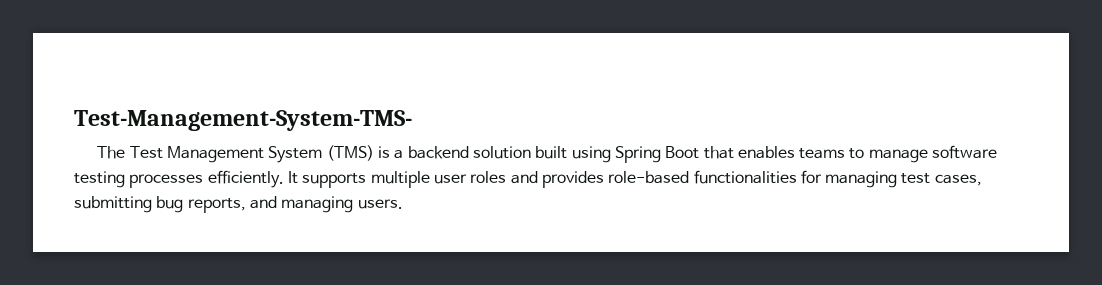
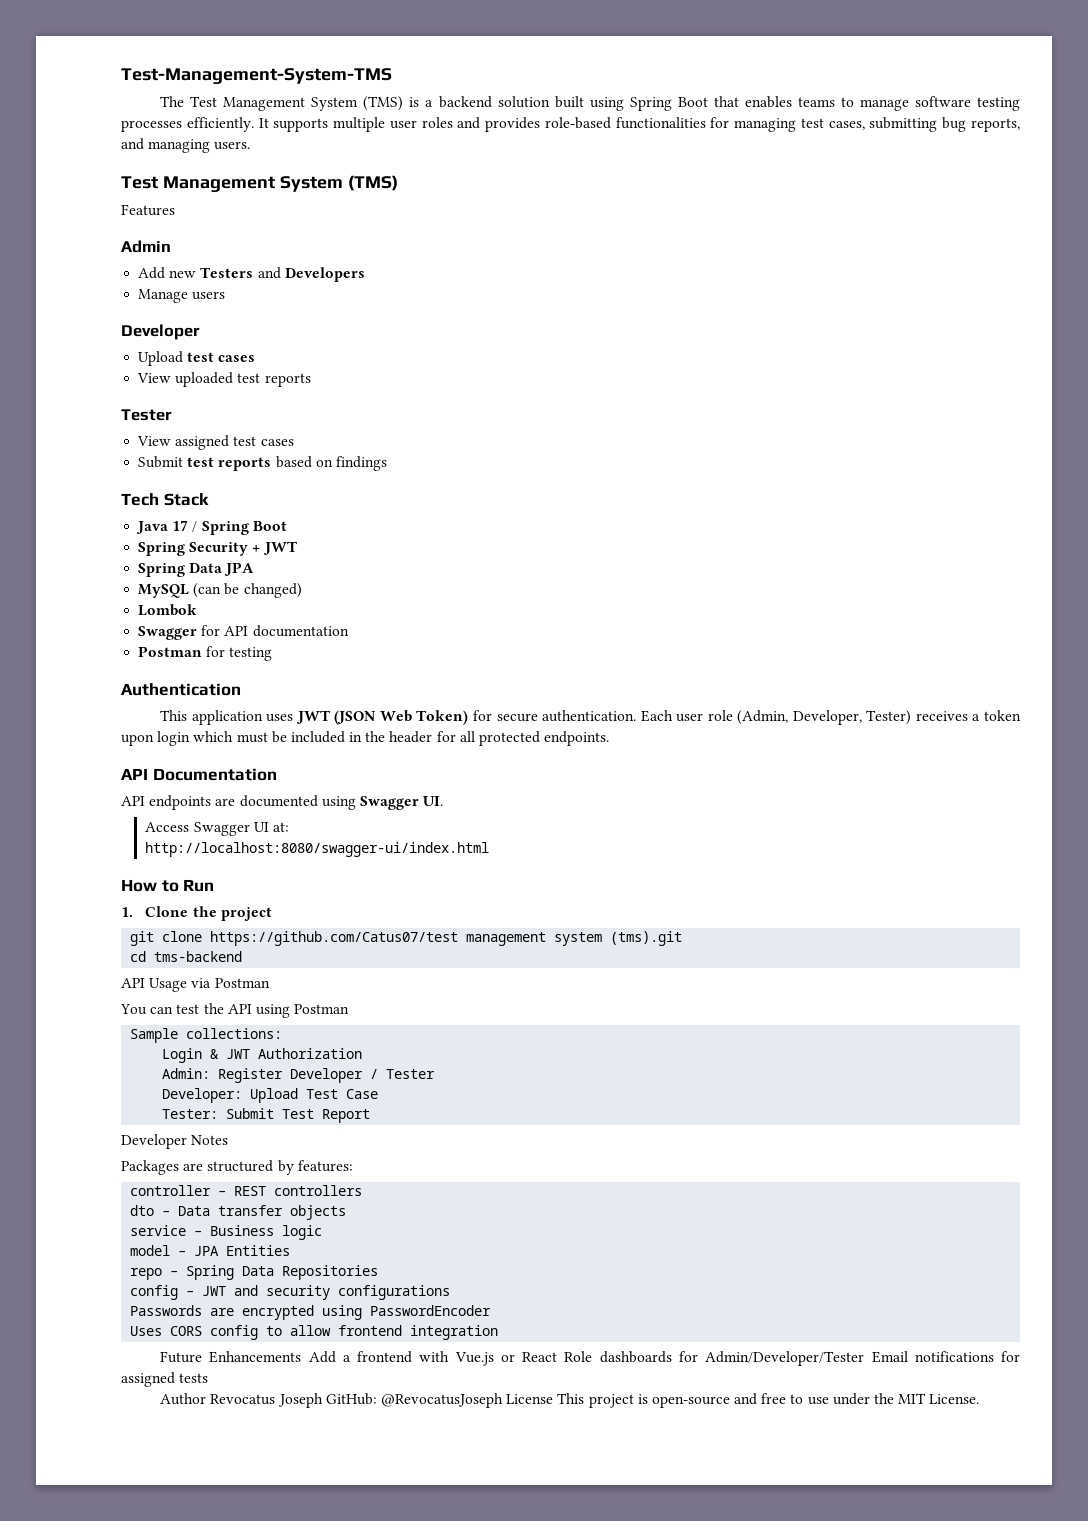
[74,110,412,131] Test-Management-System-TMS- -> [121,68,392,84] Test-Management-System-TMS
(403, 204) none -> [121,175,398,192] [121,204,175,216] [121,240,171,253] [138,267,365,282] [138,289,226,303] [121,324,200,340] [138,351,256,366] [137,372,311,387] [121,409,172,421] [137,435,294,450] [138,456,387,471] [121,493,209,506] [136,520,287,535] [138,541,297,556] [138,562,255,577] [138,583,302,598] [138,604,198,616] [138,625,349,640] [138,646,273,661] [121,683,241,696] [160,710,1021,725] [121,731,610,746] [121,768,277,781] [121,795,444,810] [145,822,289,836] [145,842,490,857] [121,879,215,892] [121,906,272,921] [130,931,683,946] [130,951,243,962] [121,978,270,992] [120,1003,350,1018] [130,1028,283,1043] [162,1048,363,1063] [162,1068,436,1083] [162,1088,379,1103] [162,1108,371,1123] [121,1134,229,1149] [121,1160,353,1175] [130,1185,363,1196] [130,1205,347,1220] [130,1225,323,1240] [130,1245,291,1256] [130,1265,379,1280] [130,1285,451,1300] [130,1305,492,1320] [130,1325,499,1340] [160,1351,1021,1366] [121,1372,209,1387] [160,1393,980,1408] // Test Management System (TMS) // Features // Admin // Add new Testers and Developers // Manage users // Developer // Upload test cases // View uploaded test reports // Tester // View assigned test cases // Submit test reports based on findings // Tech Stack // Java 17 / Spring Boot // Spring Security + JWT // Spring Data JPA // MySQL (can be changed) // Lombok // Swagger for API documentation // Postman for testing // Authentication // This application uses JWT (JSON Web Token) for secure authentication. Each user role (Admin, Developer, Tester) receives a token upon login which must be included in the header for all protected endpoints. // API Documentation // API endpoints are documented using Swagger UI. // Access Swagger UI at: // http://localhost:8080/swagger-ui/index.html // How to Run // 1. Clone the project // git clone https://github.com/Catus07/test management system (tms).git // cd tms-backend // API Usage via Postman // You can test the API using Postman // Sample collections: // Login & JWT Authorization // Admin: Register Developer / Tester // Developer: Upload Test Case // Tester: Submit Test Report // Developer Notes // Packages are structured by features: // controller – REST controllers // dto – Data transfer objects // service – Business logic // model – JPA Entities // repo – Spring Data Repositories // config – JWT and security configurations // Passwords are encrypted using PasswordEncoder // Uses CORS config to allow frontend integration // Future Enhancements Add a frontend with Vue.js or React Role dashboards for Admin/Developer/Tester Email notifications for assigned tests // Author Revocatus Joseph GitHub: @RevocatusJoseph License This project is open-source and free to use under the MIT License.

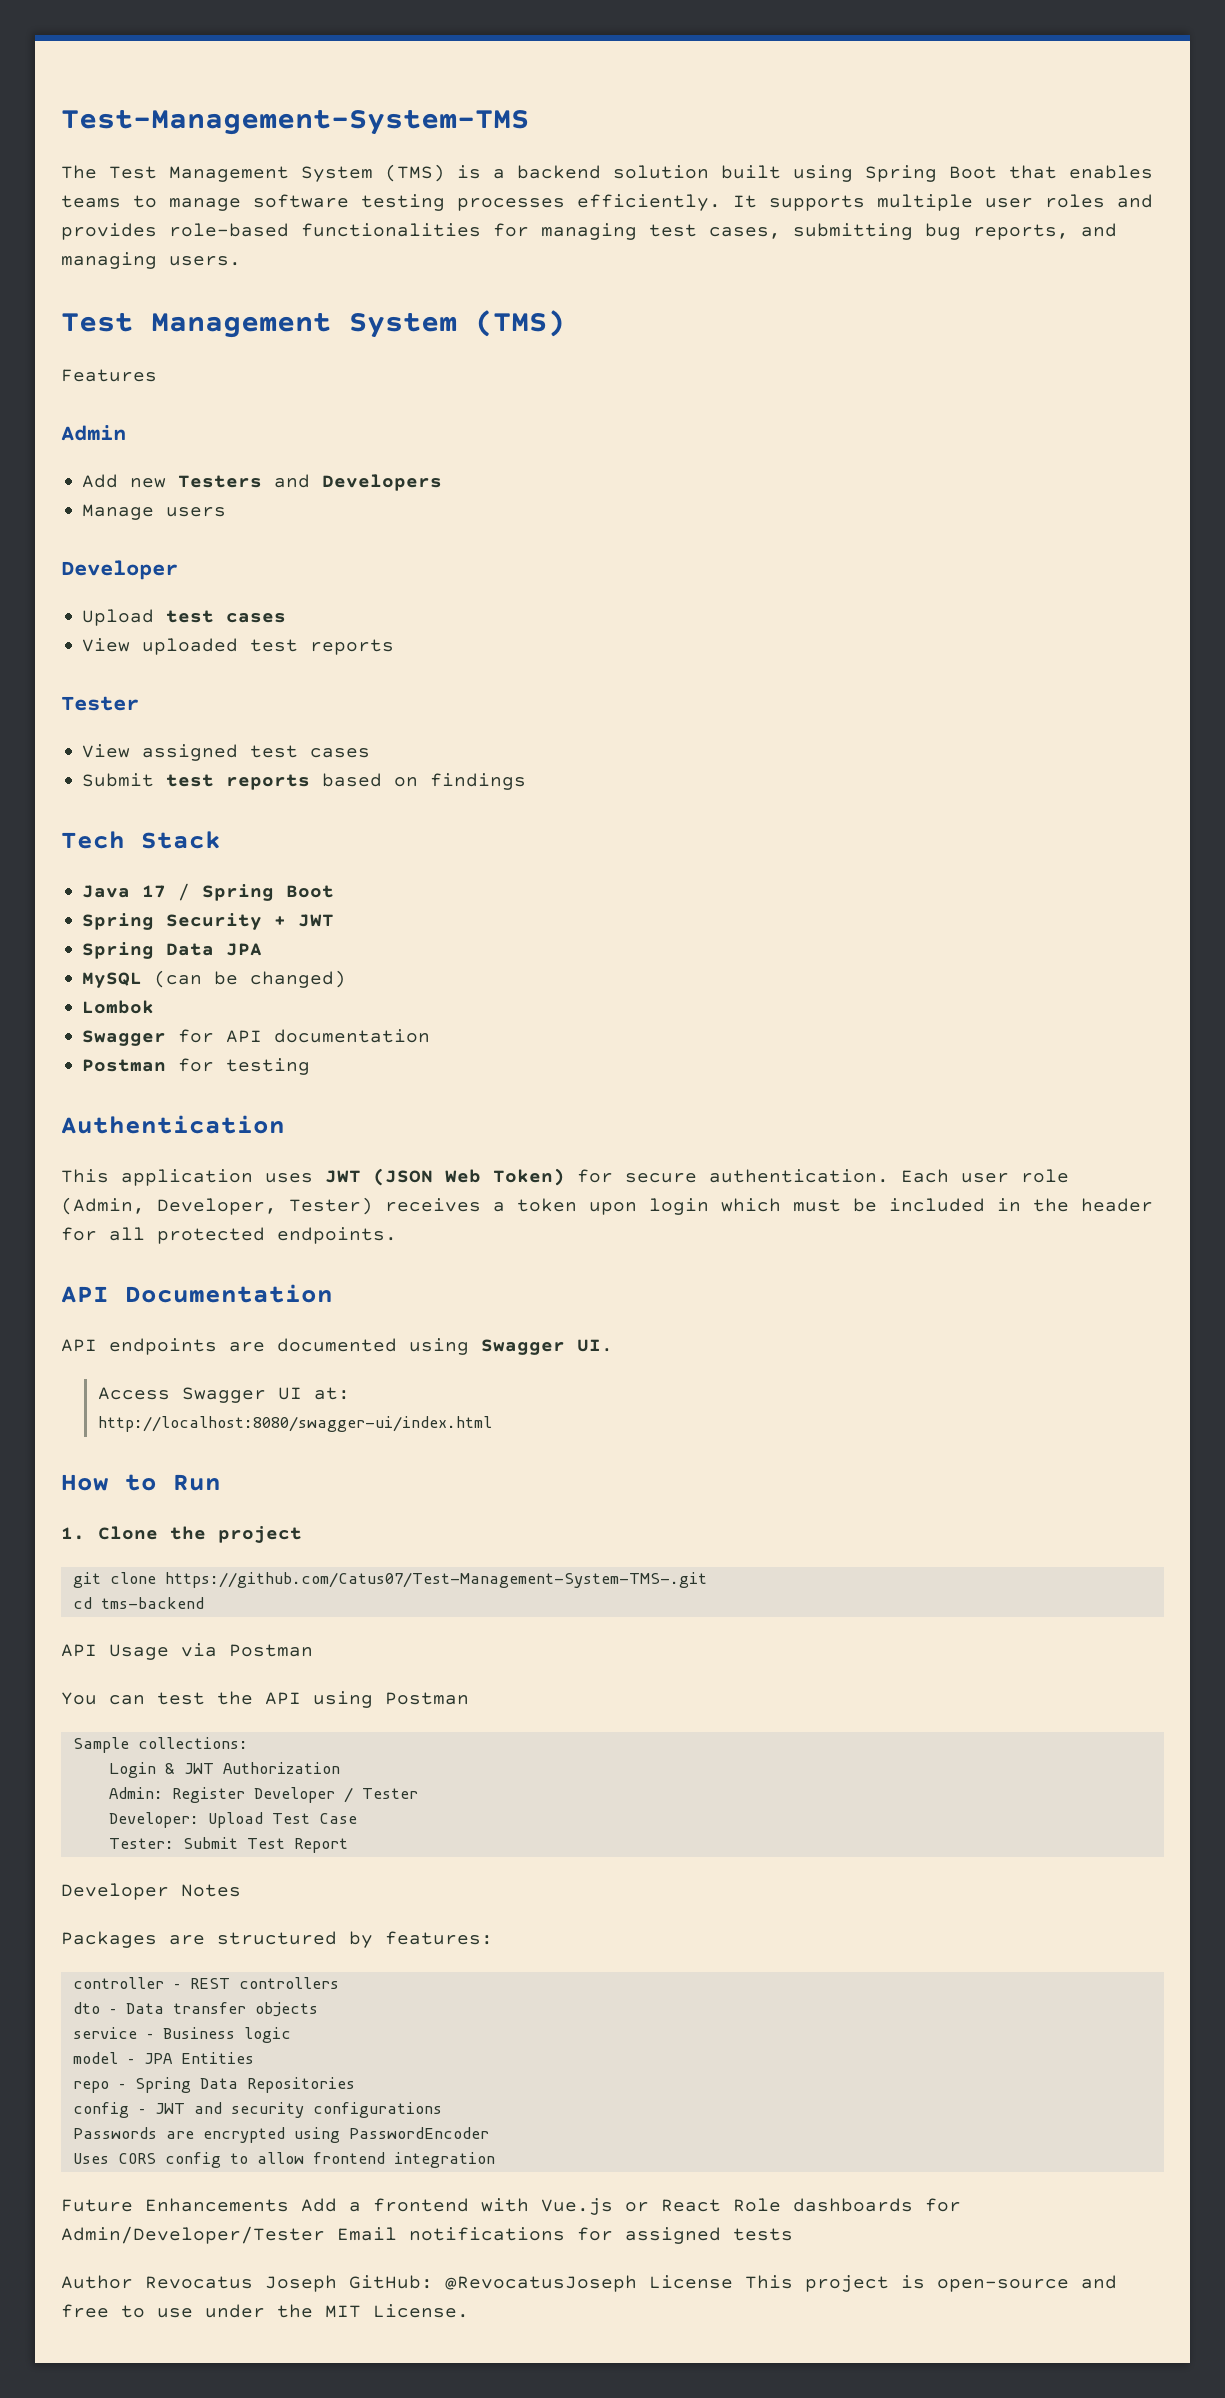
[210,931,683,946] https://github.com/Catus07/test management system (tms).git -> [164,1572,707,1588] https://github.com/Catus07/Test-Management-System-TMS-.git

